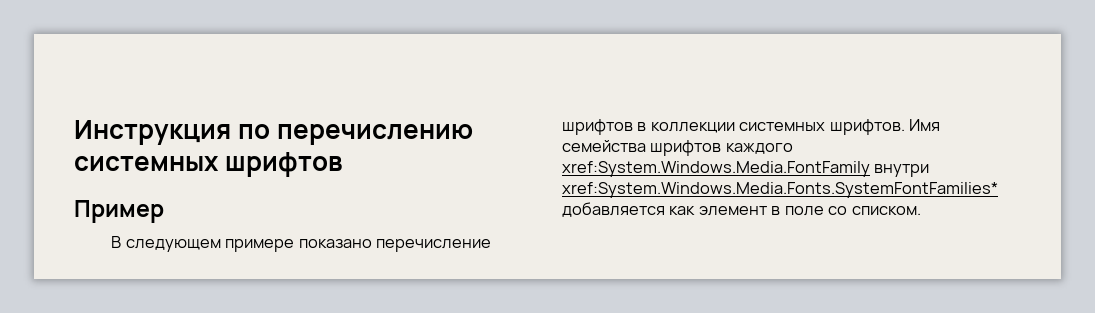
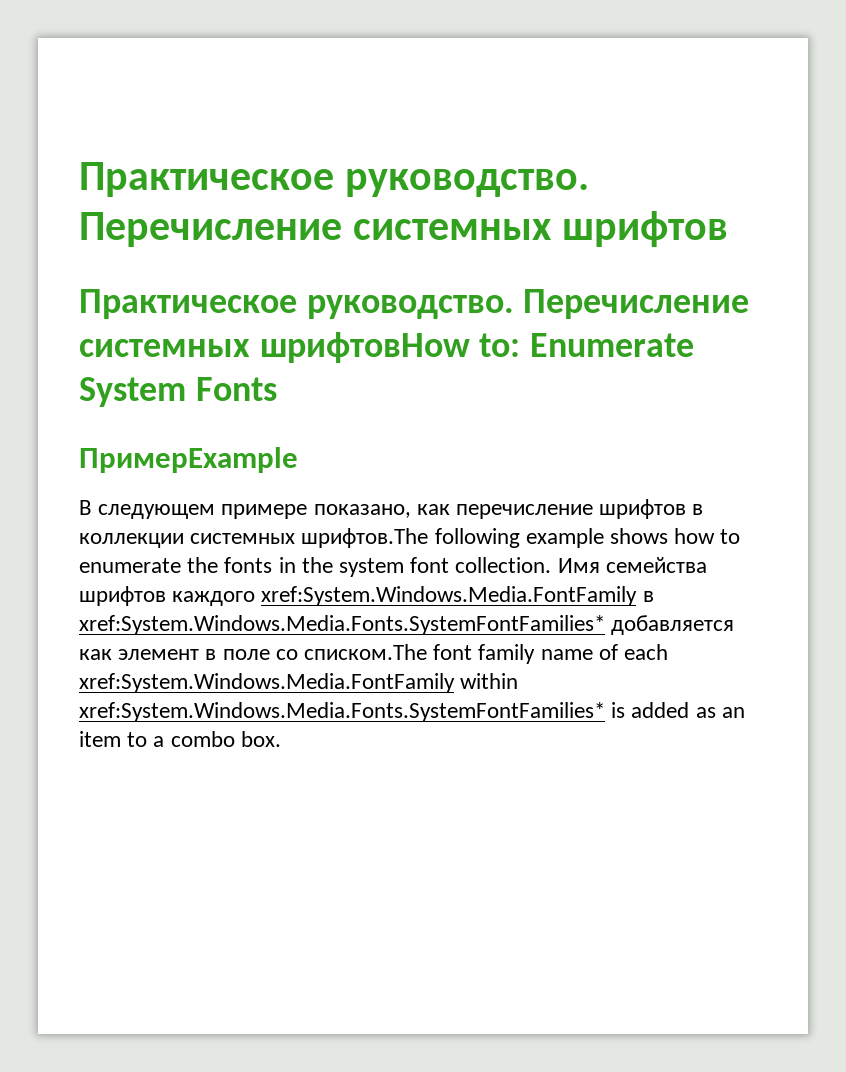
[74,120,474,145] Инструкция по перечислению -> [79,162,590,197] [79,212,342,247] Практическое руководство. Перечисление
[74,200,164,223] Пример -> [79,289,750,319] [79,332,695,363] [79,377,277,407] [79,447,298,473] Практическое руководство. Перечисление системных шрифтовHow to: Enumerate System Fonts // ПримерExample
[298,239,372,248] показано -> [313,504,450,518] показано, как
[829,119,905,135] шрифтов. -> [301,528,741,548] [79,557,552,577] шрифтов.The following example shows how to enumerate the fonts in the system font collection.
[874,164,930,177] внутри -> [642,591,654,602] в
[851,206,921,215] списком. -> [304,644,669,664] [79,673,519,693] [79,702,745,722] [79,731,281,747] списком.The font family name of each xref:System.Windows.Media.FontFamily within xref:System.Windows.Media.Fonts.SystemFontFamilies* is added as an item to a combo box.

